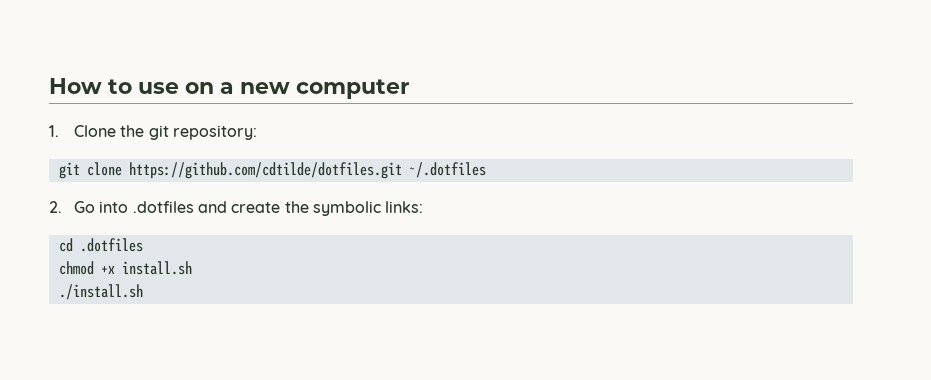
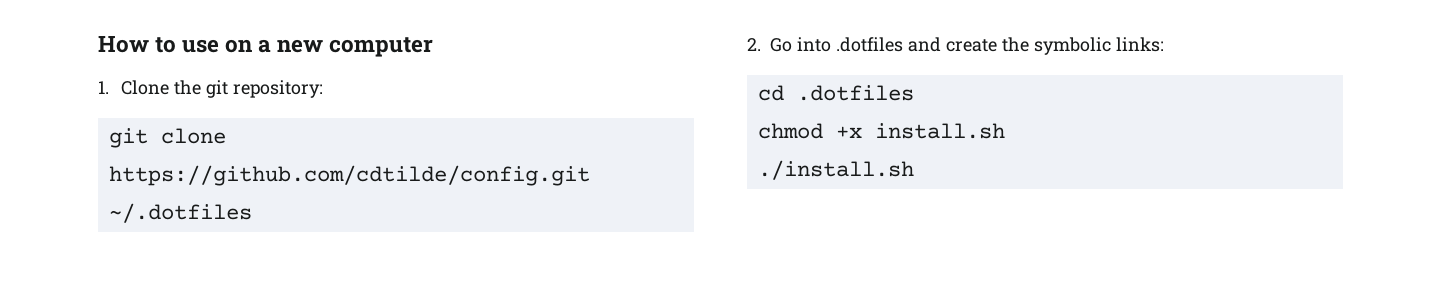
[128,162,402,179] https://github.com/cdtilde/dotfiles.git -> [108,165,590,186] https://github.com/cdtilde/config.git

